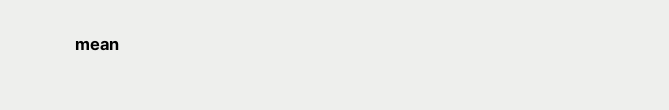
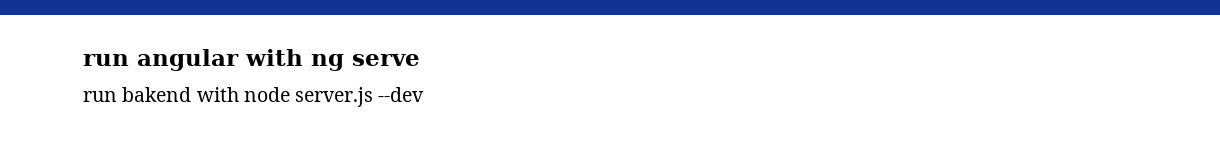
[75,40,119,51] mean -> [83,49,420,71] [83,87,425,107] run angular with ng serve // run bakend with node server.js --dev

